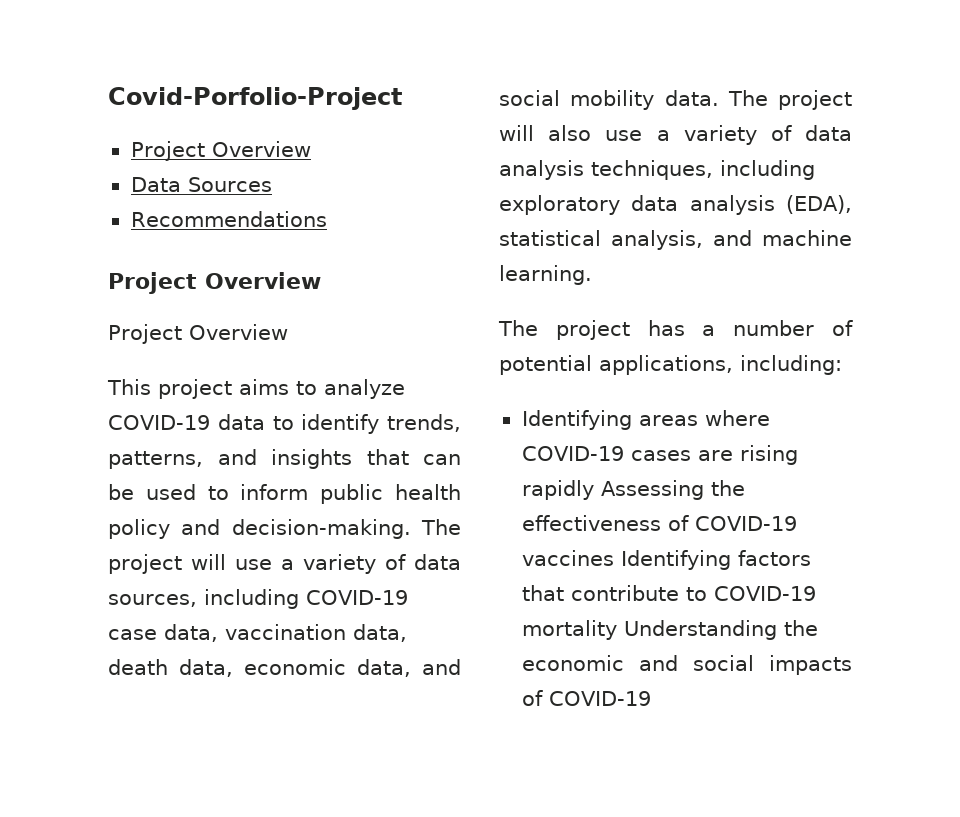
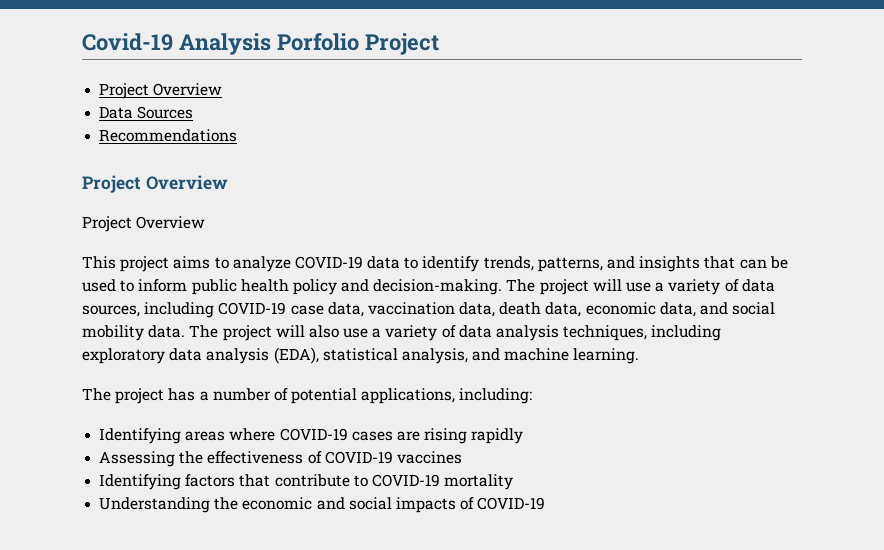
[108,87,402,110] Covid-Porfolio-Project -> [82,33,439,55] Covid-19 Analysis Porfolio Project
(594, 490) none -> (524, 436) //
(614, 558) none -> (462, 457) //
(617, 630) none -> (514, 482) //

